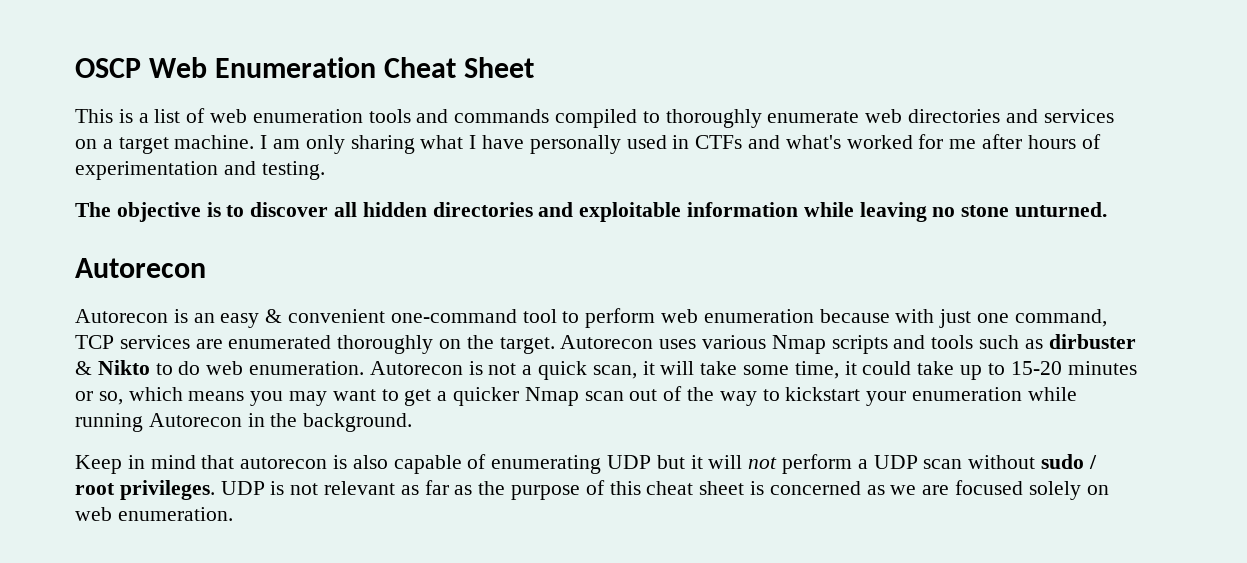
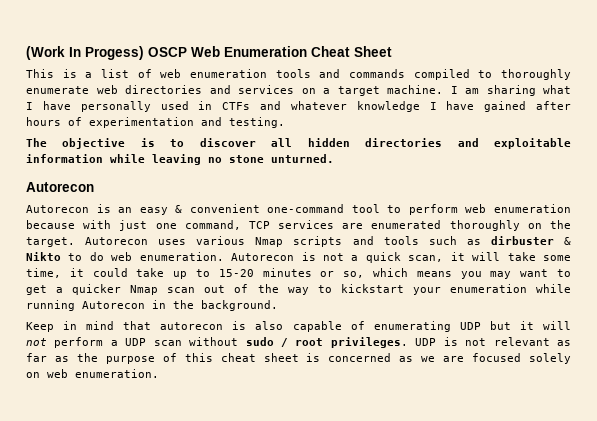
(75, 68) none -> [26,46,144,60] (Work In Progess)
[305,135,345,154] only -> (479, 91) none
[785,134,977,149] what's worked for me -> [290,101,527,112] whatever knowledge I have gained

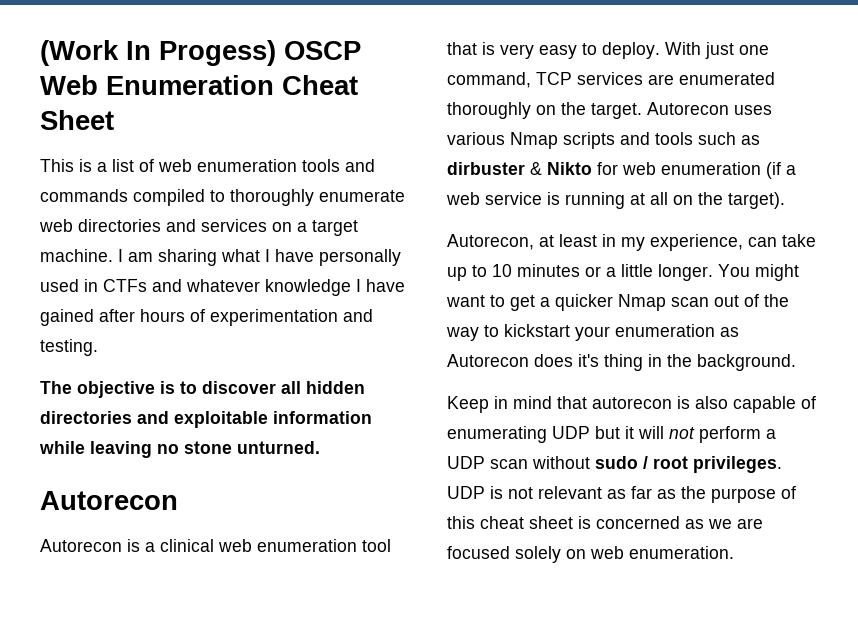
[118,204,571,215] [26,220,112,229] an easy & convenient one-command tool to perform web enumeration because with -> [145,539,391,552] [447,42,701,59] a clinical web enumeration tool that is very easy to deploy. With
[68,252,572,263] [26,268,128,278] to do web enumeration. Autorecon is not a quick scan, it will take some time, it could -> [597,162,796,179] [446,192,785,209] [447,234,777,251] for web enumeration (if a web service is running at all on the target). // Autorecon, at least in my experience, can
[218,269,254,277] 15-20 -> [492,264,512,277] 10
[343,268,512,279] so, which means you may -> [606,264,799,281] a little longer. You might
[536,284,571,293] [26,300,145,311] while running Autorecon -> [720,327,739,337] [447,354,643,371] as Autorecon does it's thing

